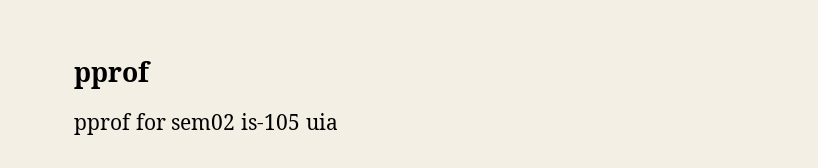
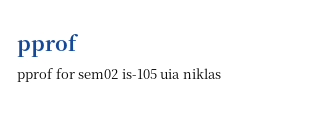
(338, 121) none -> [182,68,221,79] niklas

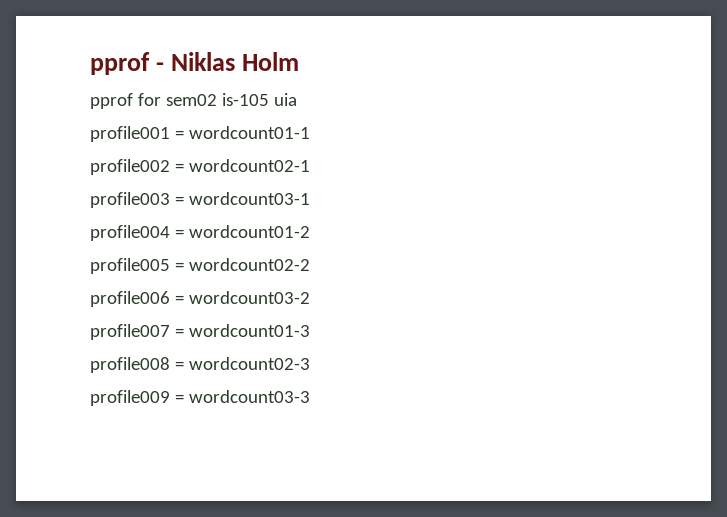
[17,34,79,57] pprof -> [90,52,300,75] pprof - Niklas Holm
[182,68,221,79] niklas -> [90,126,310,142] [90,159,310,175] [90,192,310,208] [90,225,310,241] [90,258,310,274] [90,291,310,307] [90,324,310,340] [90,357,310,373] [90,390,310,406] // profile001 = wordcount01-1 // profile002 = wordcount02-1 // profile003 = wordcount03-1 // profile004 = wordcount01-2 // profile005 = wordcount02-2 // profile006 = wordcount03-2 // profile007 = wordcount01-3 // profile008 = wordcount02-3 // profile009 = wordcount03-3

